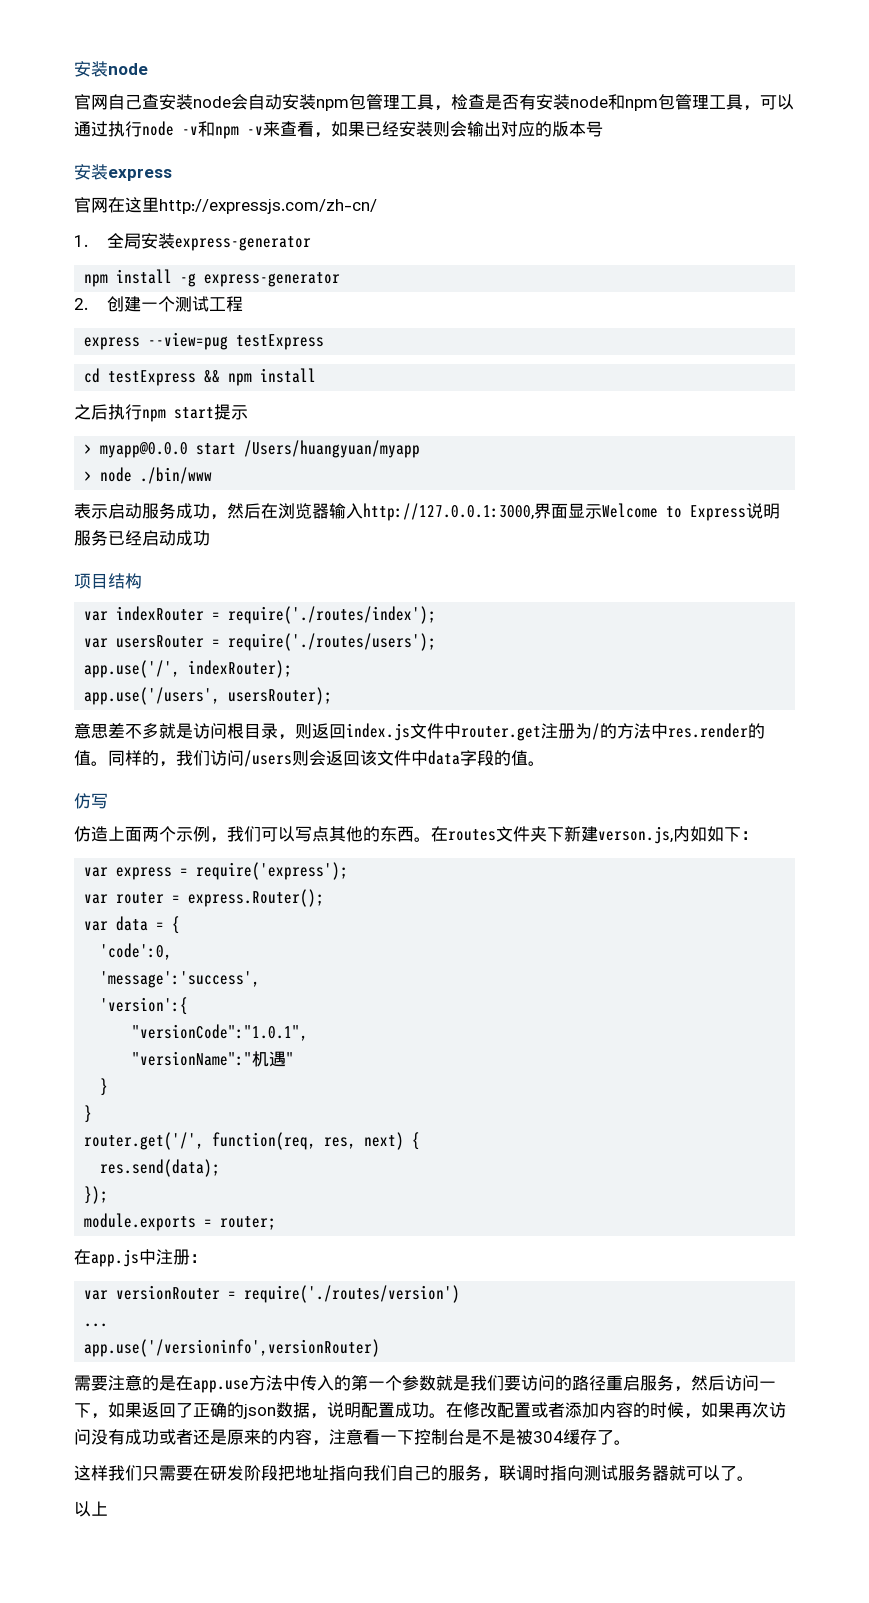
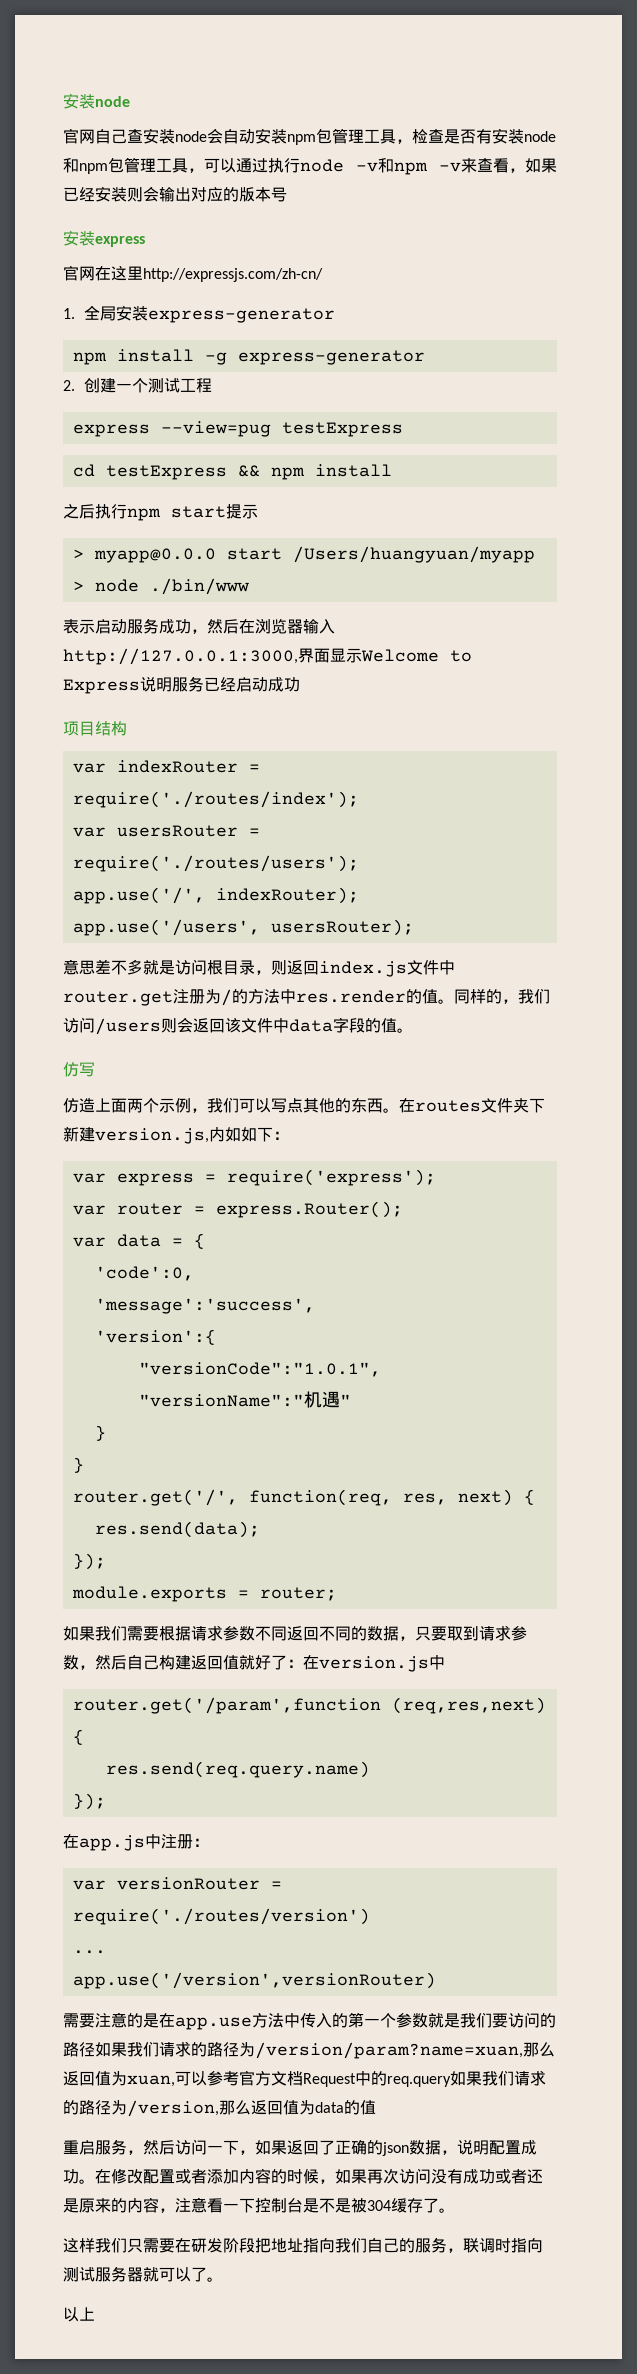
[598,826,673,844] verson.js, -> [95,1128,209,1144] version.js,
(277, 1223) none -> [63,1625,527,1641] [63,1655,445,1672] [72,1697,546,1714] [72,1729,84,1745] [105,1761,370,1778] [72,1793,106,1810] // 如果我们需要根据请求参数不同返回不同的数据，只要取到请求参数，然后自己构建返回值就好了：在version.js中 // router.get('/param',function (req,res,next) { // res.send(req.query.name) // });
[84,1339,381,1357] app.use('/versioninfo',versionRouter) -> [72,1972,436,1989] app.use('/version',versionRouter)
(606, 1383) none -> [95,2041,555,2059] [63,2070,546,2087] [63,2100,376,2117] 如果我们请求的路径为/version/param?name=xuan,那么返回值为xuan,可以参考官方文档Request中的req.query如果我们请求的路径为/version,那么返回值为data的值 //

